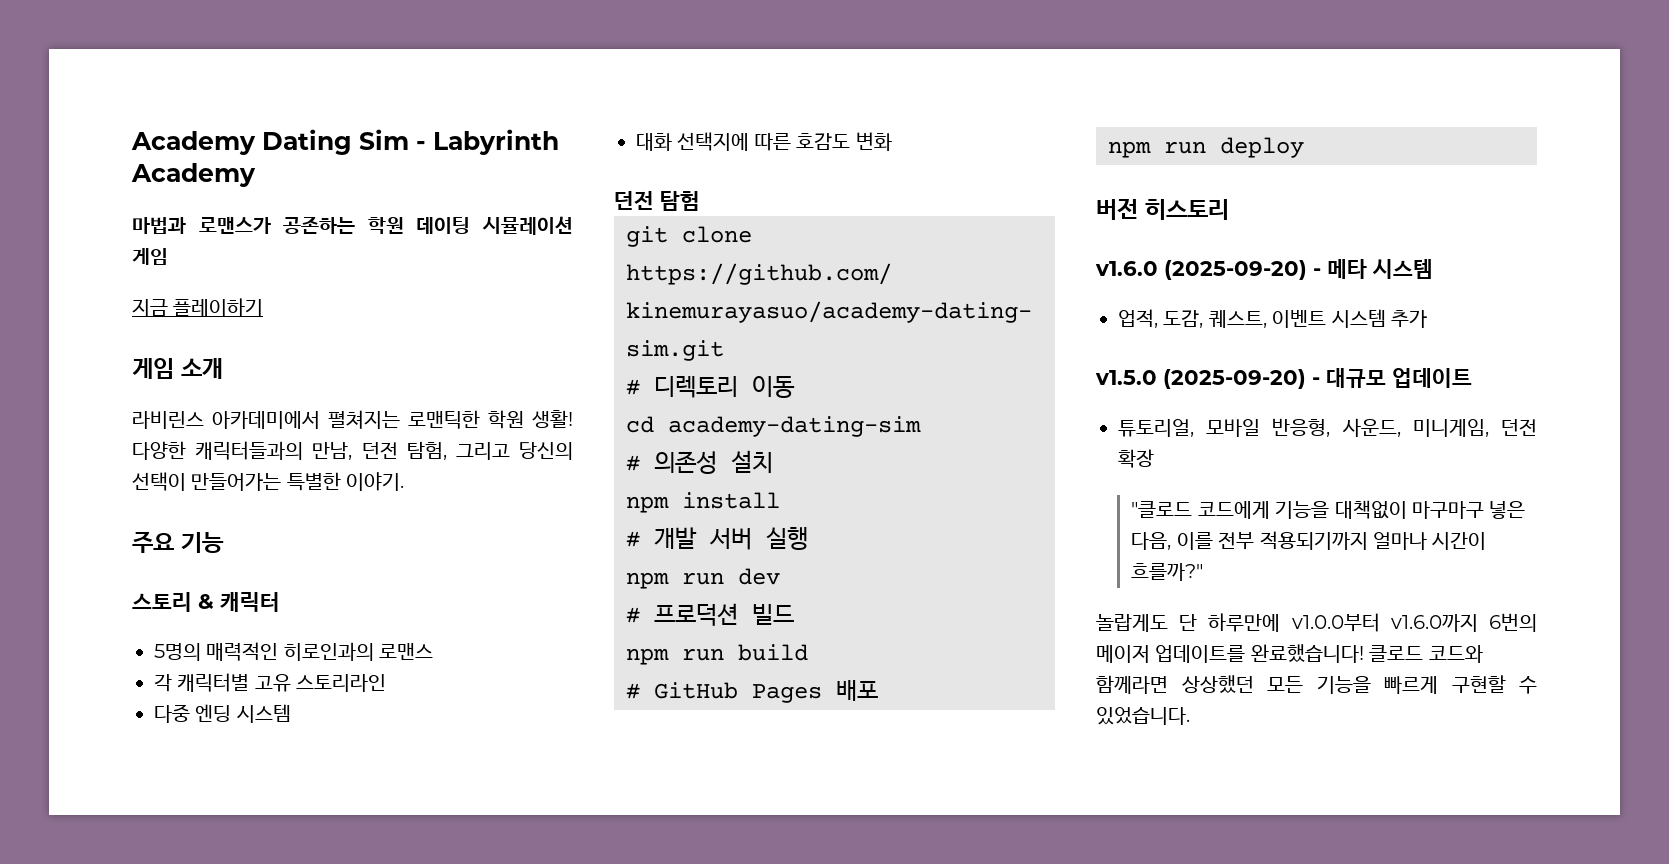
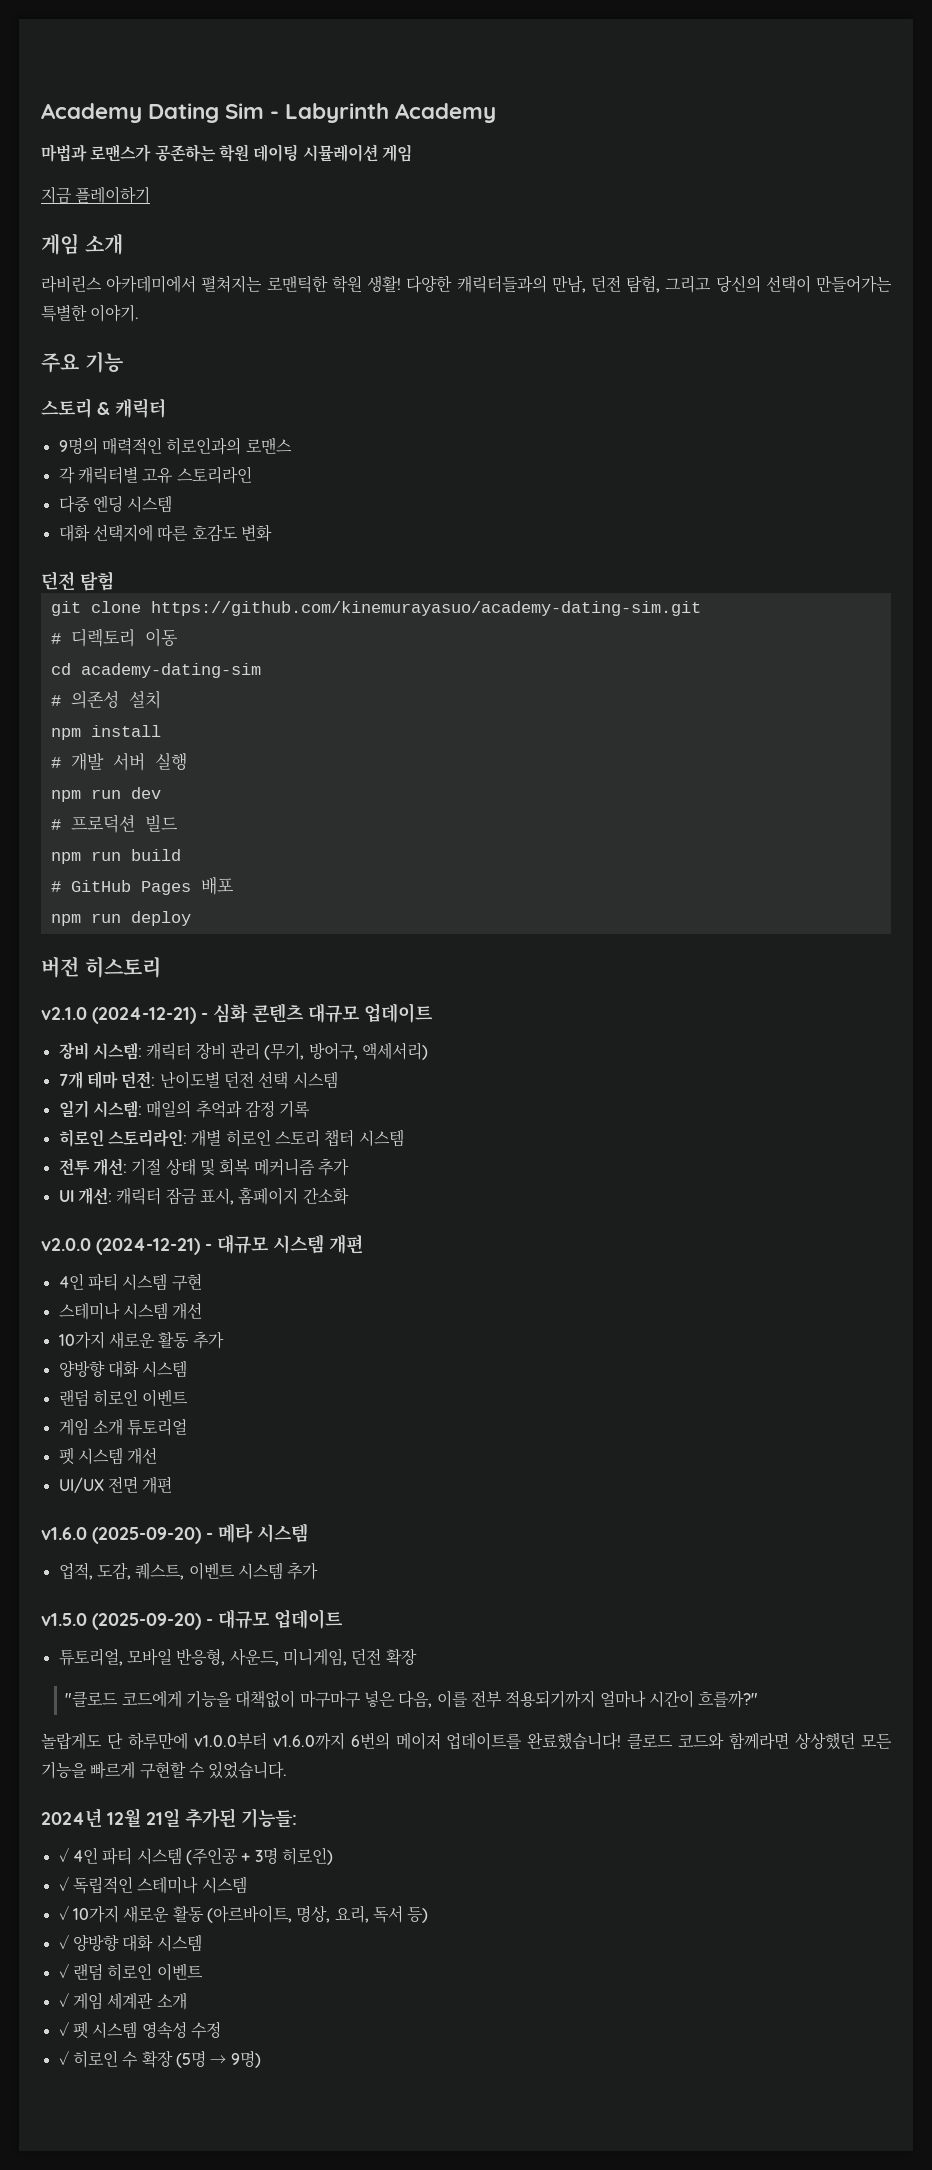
[154,643,201,661] 5명의 -> [58,437,98,455] 9명의
(1229, 209) none -> [41,1003,433,1024] [58,1042,428,1060] [58,1071,338,1089] [58,1100,311,1118] [58,1129,404,1147] [58,1158,349,1176] [58,1187,349,1205] [41,1234,363,1255] [58,1273,202,1291] [58,1302,203,1320] [58,1331,224,1349] [58,1360,188,1378] [58,1389,189,1407] [58,1418,188,1436] [58,1447,158,1465] [58,1476,173,1494] // v2.1.0 (2024-12-21) - 심화 콘텐츠 대규모 업데이트 // 장비 시스템: 캐릭터 장비 관리 (무기, 방어구, 액세서리) // 7개 테마 던전: 난이도별 던전 선택 시스템 // 일기 시스템: 매일의 추억과 감정 기록 // 히로인 스토리라인: 개별 히로인 스토리 챕터 시스템 // 전투 개선: 기절 상태 및 회복 메커니즘 추가 // UI 개선: 캐릭터 잠금 표시, 홈페이지 간소화 // v2.0.0 (2024-12-21) - 대규모 시스템 개편 // 4인 파티 시스템 구현 // 스테미나 시스템 개선 // 10가지 새로운 활동 추가 // 양방향 대화 시스템 // 랜덤 히로인 이벤트 // 게임 소개 튜토리얼 // 펫 시스템 개선 // UI/UX 전면 개편
(1190, 716) none -> [41,1808,297,1828] [58,1847,333,1865] [58,1876,247,1894] [58,1905,429,1923] [58,1934,202,1952] [58,1963,203,1981] [58,1992,187,2010] [58,2021,221,2039] [58,2050,261,2068] // 2024년 12월 21일 추가된 기능들: // ✓ 4인 파티 시스템 (주인공 + 3명 히로인) // ✓ 독립적인 스테미나 시스템 // ✓ 10가지 새로운 활동 (아르바이트, 명상, 요리, 독서 등) // ✓ 양방향 대화 시스템 // ✓ 랜덤 히로인 이벤트 // ✓ 게임 세계관 소개 // ✓ 펫 시스템 영속성 수정 // ✓ 히로인 수 확장 (5명 → 9명)

